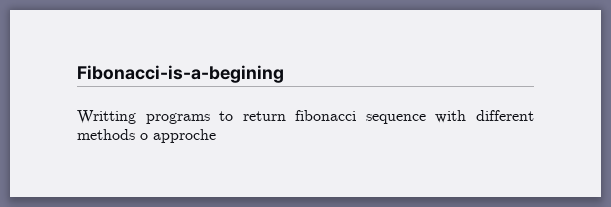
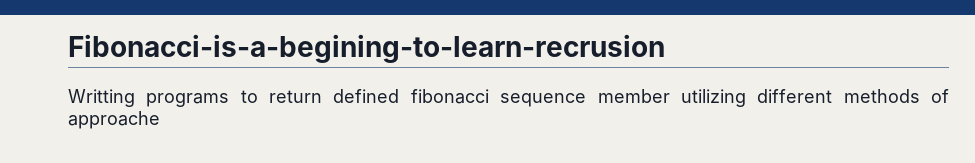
[77,65,284,83] Fibonacci-is-a-begining -> [68,34,665,63] Fibonacci-is-a-begining-to-learn-recrusion
(286, 116) none -> [333,89,400,103] defined
[435,110,534,123] [77,129,216,143] with different methods o approche -> [597,89,950,107] [68,111,160,129] member utilizing different methods of approache

